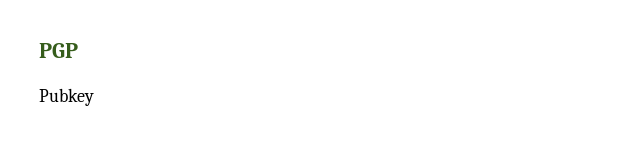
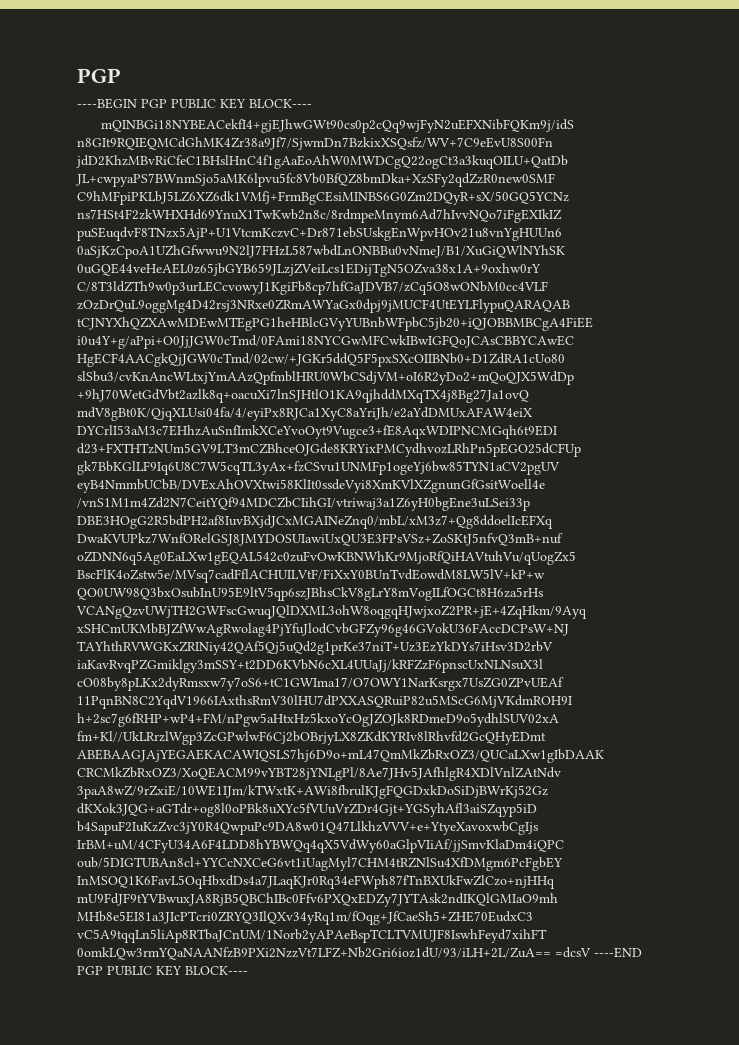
[39,88,94,106] Pubkey -> [77,98,312,109] [101,119,575,133] [77,137,553,150] [76,155,568,169] [76,173,555,187] [77,191,569,205] [77,209,562,223] [77,227,562,241] [77,245,565,259] [77,263,541,277] [77,281,548,295] [77,299,570,313] [77,317,593,331] [77,335,574,349] [77,353,565,367] [77,371,574,385] [77,389,529,403] [77,407,533,421] [77,425,557,439] [77,443,581,457] [77,461,560,475] [77,479,545,493] [77,497,530,511] [77,515,553,529] [77,533,563,546] [77,551,576,565] [77,569,545,583] [77,587,543,601] [76,605,587,619] [77,623,569,637] [77,641,553,655] [77,659,543,673] [77,677,564,691] [77,695,572,709] [77,713,559,727] [77,731,546,745] [77,749,604,763] [77,767,561,781] [77,785,548,799] [77,803,537,817] [77,821,538,835] [77,839,564,853] [77,857,563,871] [77,875,555,889] [77,893,558,907] [77,911,533,925] [77,929,547,943] [77,947,642,960] [77,965,248,976] ----BEGIN PGP PUBLIC KEY BLOCK---- // mQINBGi18NYBEACekfI4+gjEJhwGWt90cs0p2cQq9wjFyN2uEFXNibFQKm9j/idS n8GIt9RQIEQMCdGhMK4Zr38a9Jf7/SjwmDn7BzkixXSQsfz/WV+7C9eEvU8S00Fn jdD2KhzMBvRiCfeC1BHslHnC4f1gAaEoAhW0MWDCgQ22ogCt3a3kuqOILU+QatDb JL+cwpyaPS7BWnmSjo5aMK6lpvu5fc8Vb0BfQZ8bmDka+XzSFy2qdZzR0new0SMF C9hMFpiPKLbJ5LZ6XZ6dk1VMfj+FrmBgCEsiMINBS6G0Zm2DQyR+sX/50GQ5YCNz ns7HSt4F2zkWHXHd69YnuX1TwKwb2n8c/8rdmpeMnym6Ad7hIvvNQo7iFgEXIkIZ puSEuqdvF8TNzx5AjP+U1VtcmKczvC+Dr871ebSUskgEnWpvHOv21u8vnYgHUUn6 0aSjKzCpoA1UZhGfwwu9N2lJ7FHzL587wbdLnONBBu0vNmeJ/B1/XuGiQWlNYhSK 0uGQE44veHeAEL0z65jbGYB659JLzjZVeiLcs1EDijTgN5OZva38x1A+9oxhw0rY C/8T3ldZTh9w0p3urLECcvowyJ1KgiFb8cp7hfGaJDVB7/zCq5O8wONbM0cc4VLF zOzDrQuL9oggMg4D42rsj3NRxe0ZRmAWYaGx0dpj9jMUCF4UtEYLFlypuQARAQAB tCJNYXhQZXAwMDEwMTEgPG1heHBlcGVyYUBnbWFpbC5jb20+iQJOBBMBCgA4FiEE i0u4Y+g/aPpi+O0JjJGW0cTmd/0FAmi18NYCGwMFCwkIBwIGFQoJCAsCBBYCAwEC HgECF4AACgkQjJGW0cTmd/02cw/+JGKr5ddQ5F5pxSXcOIIBNb0+D1ZdRA1cUo80 slSbu3/cvKnAncWLtxjYmAAzQpfmblHRU0WbCSdjVM+oI6R2yDo2+mQoQJX5WdDp +9hJ70WetGdVbt2azlk8q+oacuXi7lnSJHtlO1KA9qjhddMXqTX4j8Bg27Ja1ovQ mdV8gBt0K/QjqXLUsi04fa/4/eyiPx8RJCa1XyC8aYriJh/e2aYdDMUxAFAW4eiX DYCrlI53aM3c7EHhzAuSnfImkXCeYvoOyt9Vugce3+fE8AqxWDIPNCMGqh6t9EDI d23+FXTHTzNUm5GV9LT3mCZBhceOJGde8KRYixPMCydhvozLRhPn5pEGO25dCFUp gk7BbKGlLF9Iq6U8C7W5cqTL3yAx+fzCSvu1UNMFp1ogeYj6bw85TYN1aCV2pgUV eyB4NmmbUCbB/DVExAhOVXtwi58KlIt0ssdeVyi8XmKVlXZgnunGfGsitWoell4e /vnS1M1m4Zd2N7CeitYQf94MDCZbCIihGI/vtriwaj3a1Z6yH0bgEne3uLSei33p DBE3HOgG2R5bdPH2af8IuvBXjdJCxMGAINeZnq0/mbL/xM3z7+Qg8ddoelIcEFXq DwaKVUPkz7WnfORelGSJ8JMYDOSUIawiUxQU3E3FPsVSz+ZoSKtJ5nfvQ3mB+nuf oZDNN6q5Ag0EaLXw1gEQAL542c0zuFvOwKBNWhKr9MjoRfQiHAVtuhVu/qUogZx5 BscFlK4oZstw5e/MVsq7cadFflACHUILVtF/FiXxY0BUnTvdEowdM8LW5lV+kP+w QO0UW98Q3bxOsubInU95E9ltV5qp6szJBhsCkV8gLrY8mVogILfOGCt8H6za5rHs VCANgQzvUWjTH2GWFscGwuqJQlDXML3ohW8oqgqHJwjxoZ2PR+jE+4ZqHkm/9Ayq xSHCmUKMbBJZfWwAgRwolag4PjYfuJlodCvbGFZy96g46GVokU36FAccDCPsW+NJ TAYhthRVWGKxZRINiy42QAf5Qj5uQd2g1prKe37niT+Uz3EzYkDYs7iHsv3D2rbV iaKavRvqPZGmiklgy3mSSY+t2DD6KVbN6cXL4UUaJj/kRFZzF6pnscUxNLNsuX3l cO08by8pLKx2dyRmsxw7y7oS6+tC1GWIma17/O7OWY1NarKsrgx7UsZG0ZPvUEAf 11PqnBN8C2YqdV1966IAxthsRmV30lHU7dPXXASQRuiP82u5MScG6MjVKdmROH9I h+2sc7g6fRHP+wP4+FM/nPgw5aHtxHz5kxoYcOgJZOJk8RDmeD9o5ydhlSUV02xA fm+Kl//UkLRrzlWgp3ZcGPwlwF6Cj2bOBrjyLX8ZKdKYRIv8lRhvfd2GcQHyEDmt ABEBAAGJAjYEGAEKACAWIQSLS7hj6D9o+mL47QmMkZbRxOZ3/QUCaLXw1gIbDAAK CRCMkZbRxOZ3/XoQEACM99vYBT28jYNLgPl/8Ae7JHv5JAfhlgR4XDlVnlZAtNdv 3paA8wZ/9rZxiE/10WE1IJm/kTWxtK+AWi8fbrulKJgFQGDxkDoSiDjBWrKj52Gz dKXok3JQG+aGTdr+og8l0oPBk8uXYc5fVUuVrZDr4Gjt+YGSyhAfl3aiSZqyp5iD b4SapuF2IuKzZvc3jY0R4QwpuPc9DA8w01Q47LlkhzVVV+e+YtyeXavoxwbCgIjs IrBM+uM/4CFyU34A6F4LDD8hYBWQq4qX5VdWy60aGlpVIiAf/jjSmvKlaDm4iQPC oub/5DIGTUBAn8cl+YYCcNXCeG6vt1iUagMyl7CHM4tRZNlSu4XfDMgm6PcFgbEY InMSOQ1K6FavL5OqHbxdDs4a7JLaqKJr0Rq34eFWph87fTnBXUkFwZlCzo+njHHq mU9FdJF9tYVBwuxJA8RjB5QBChIBc0Ffv6PXQxEDZy7JYTAsk2ndIKQlGMIaO9mh MHb8e5EI81a3JIcPTcri0ZRYQ3IlQXv34yRq1m/fOqg+JfCaeSh5+ZHE70EudxC3 vC5A9tqqLn5liAp8RTbaJCnUM/1Norb2yAPAeBspTCLTVMUJF8IswhFeyd7xihFT 0omkLQw3rmYQaNAANfzB9PXi2NzzVt7LFZ+Nb2Gri6ioz1dU/93/iLH+2L/ZuA== =dcsV ----END PGP PUBLIC KEY BLOCK----

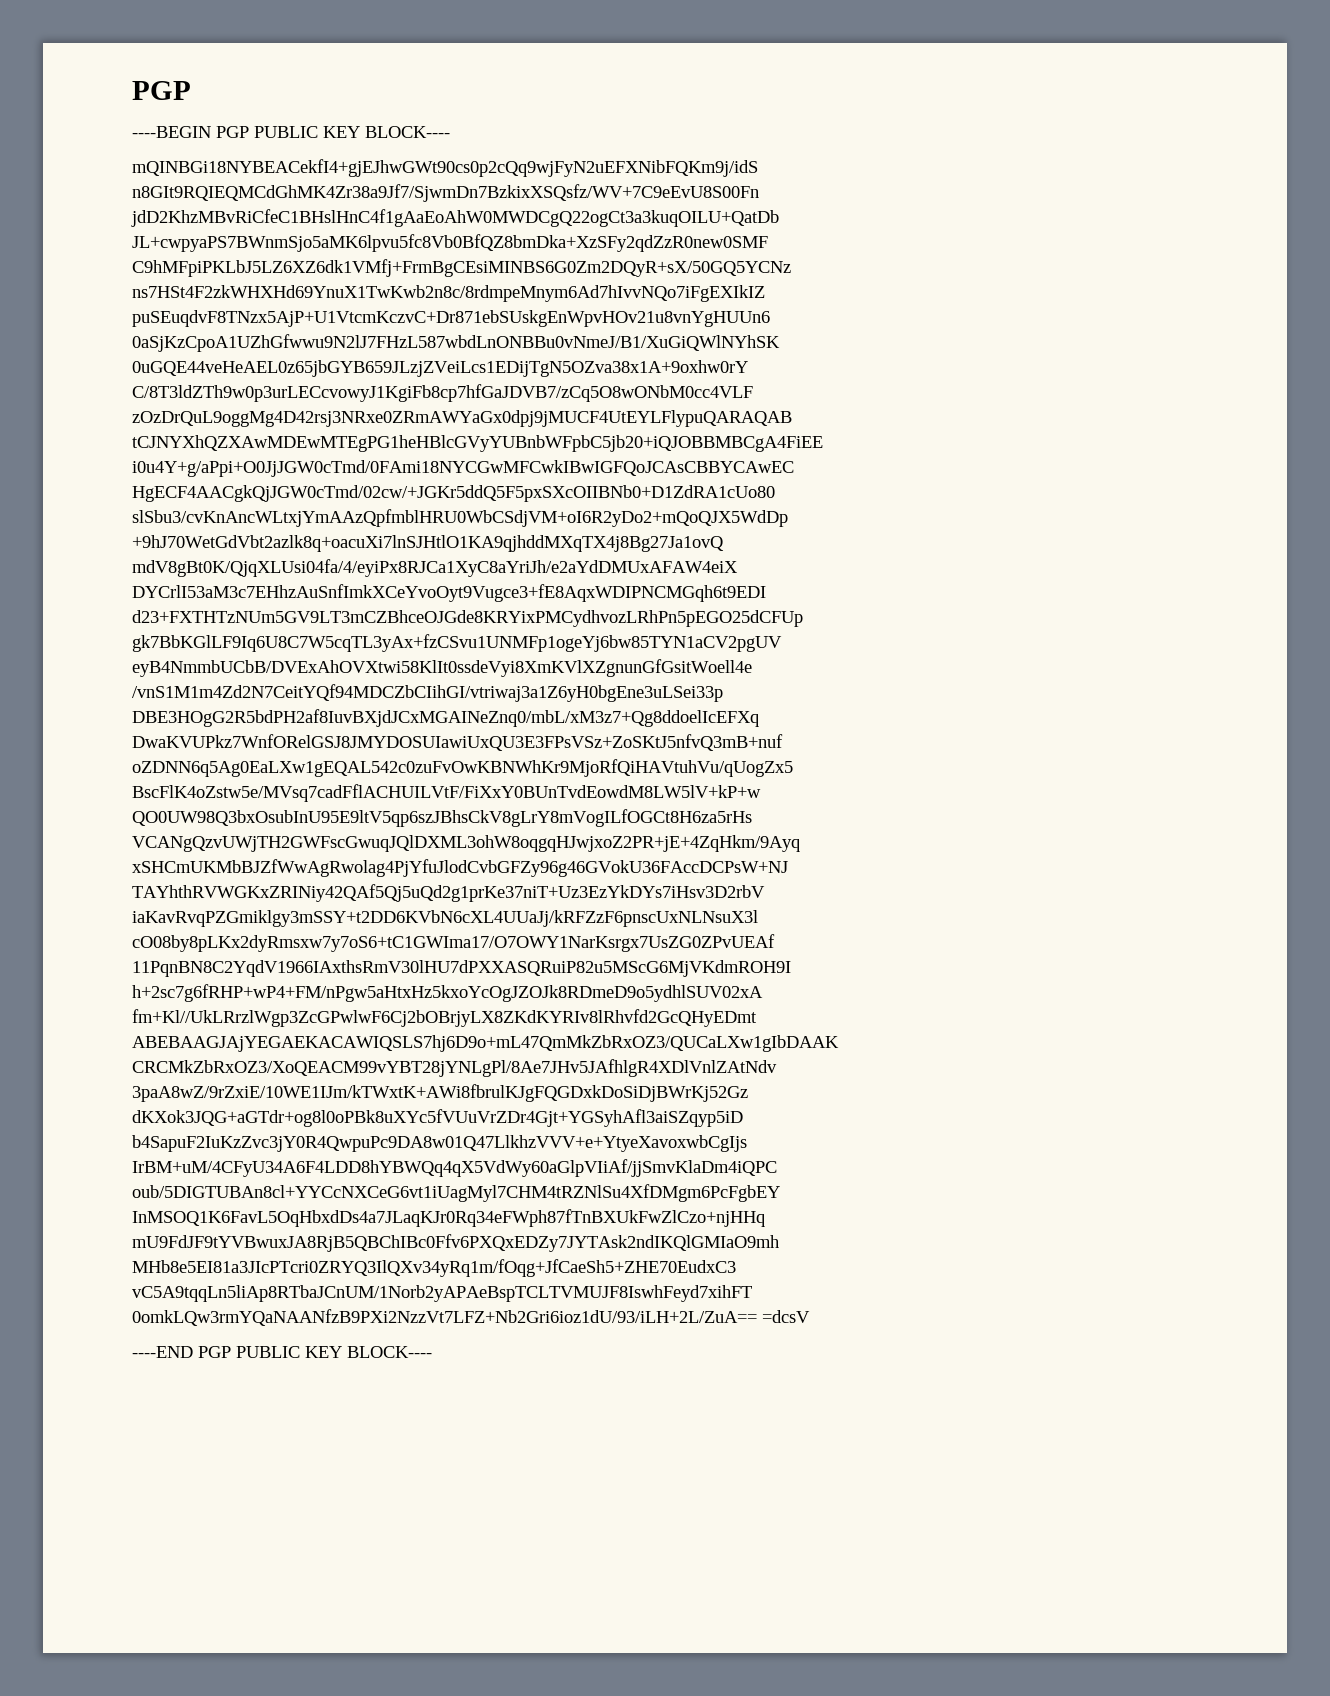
(591, 952) none -> (810, 1316) //

